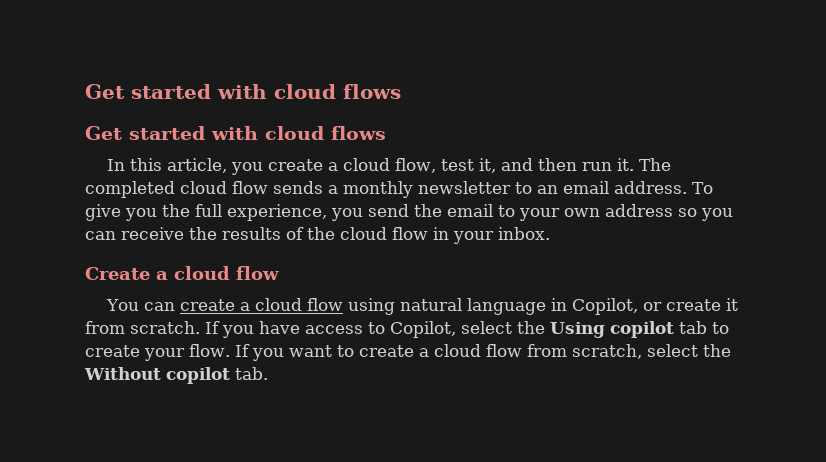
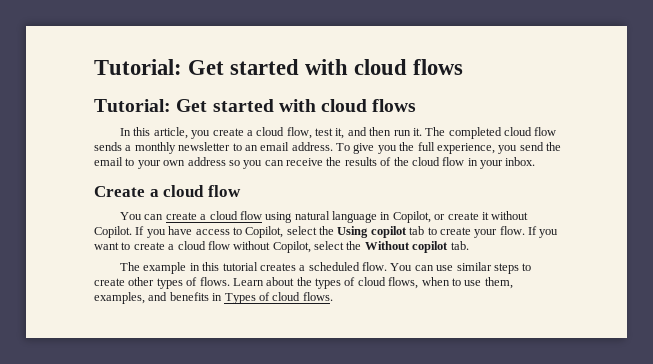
[85,84,401,99] Get started with cloud flows // -> [94,59,464,75] [94,99,171,112] Tutorial: Get started with cloud flows // Tutorial:
[85,321,200,334] from scratch. -> [491,211,529,220] [94,226,132,238] without Copilot.
[526,344,642,359] from scratch, -> [233,241,311,253] without Copilot,
(268, 373) none -> [120,262,532,274] [94,277,513,289] [94,292,333,304] // The example in this tutorial creates a scheduled flow. You can use similar steps to create other types of flows. Learn about the types of cloud flows, when to use them, examples, and benefits in Types of cloud flows.

